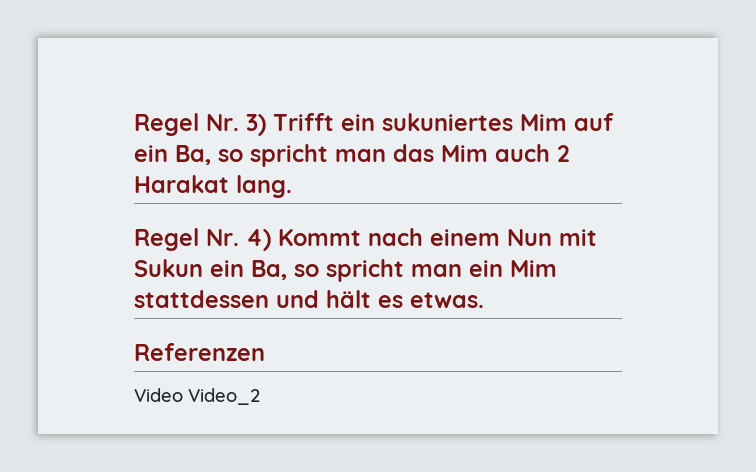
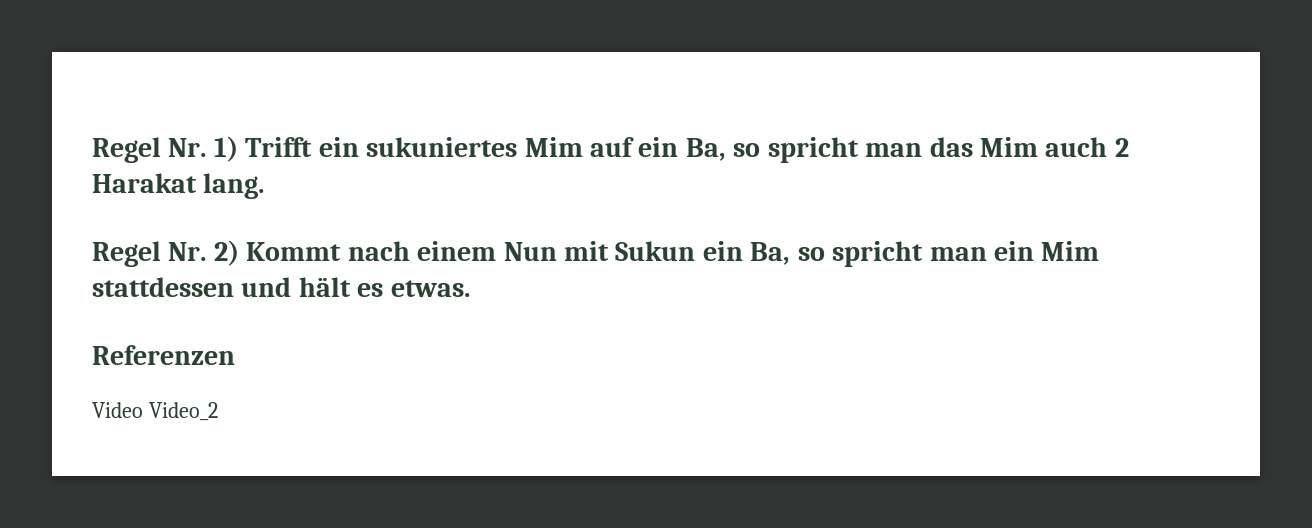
[134,113,266,136] Regel Nr. 3) -> [92,136,238,163] Regel Nr. 1)
[246,229,271,251] 4) -> [213,240,239,266] 2)

